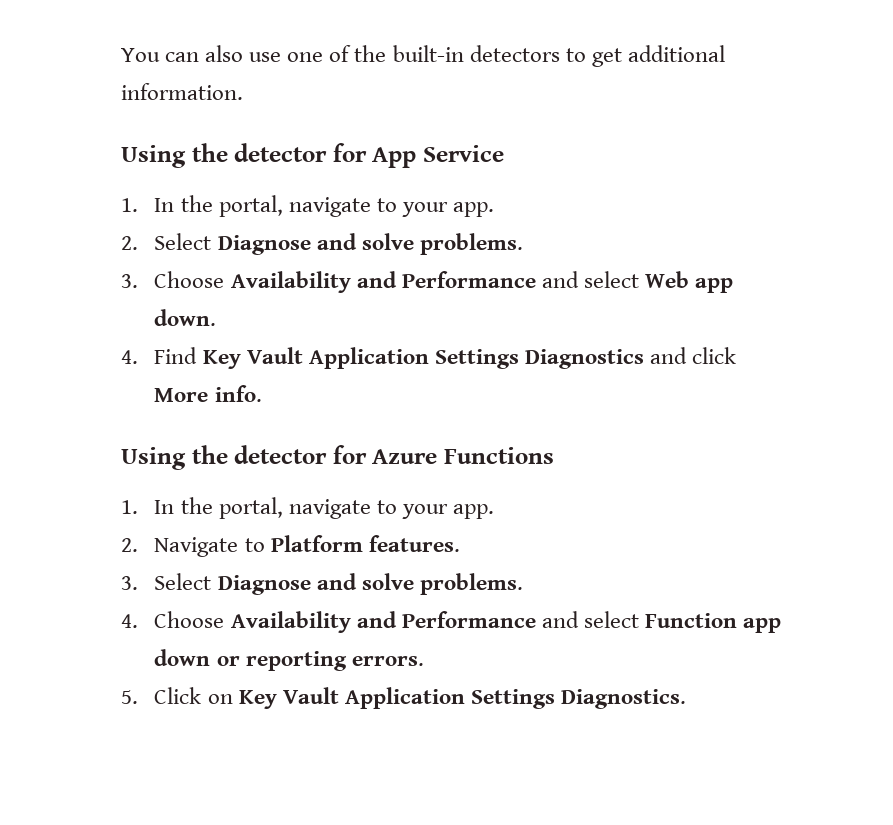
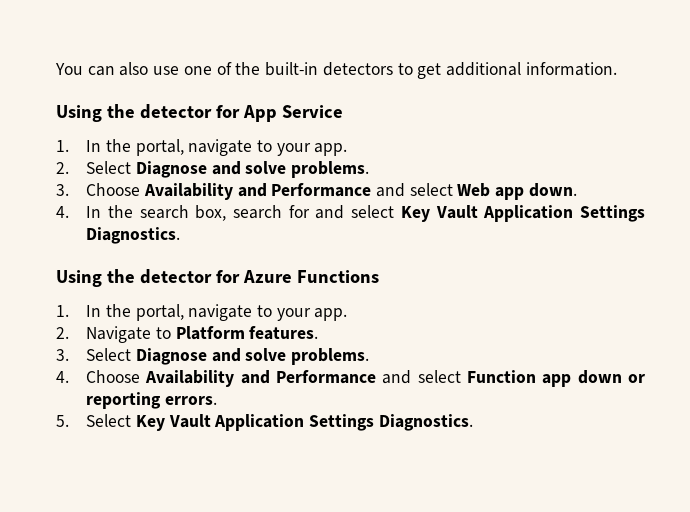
[154,347,736,369] [154,385,262,402] Find Key Vault Application Settings Diagnostics and click More info. -> [86,205,646,222] [86,227,181,244] In the search box, search for and select Key Vault Application Settings Diagnostics.
[154,687,233,704] Click on -> [86,414,132,427] Select

